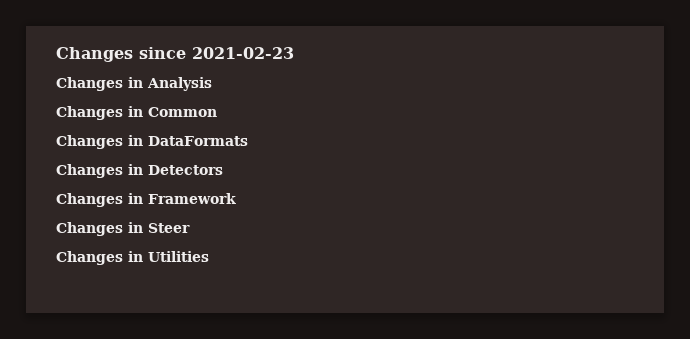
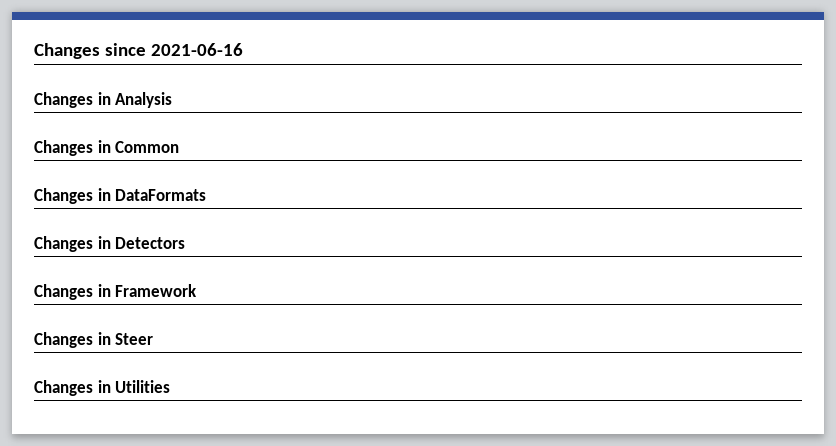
[192,47,294,59] 2021-02-23 -> [150,43,243,56] 2021-06-16

